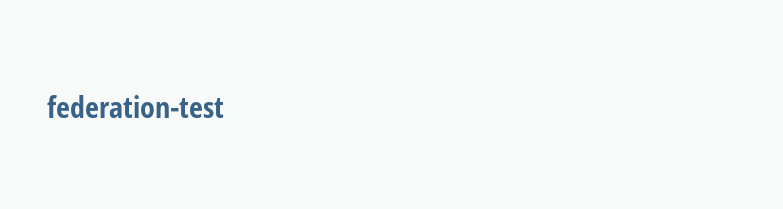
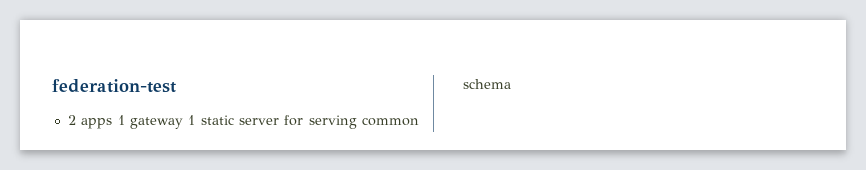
(224, 106) none -> [67,115,420,129] [462,79,511,89] // 2 apps 1 gateway 1 static server for serving common schema

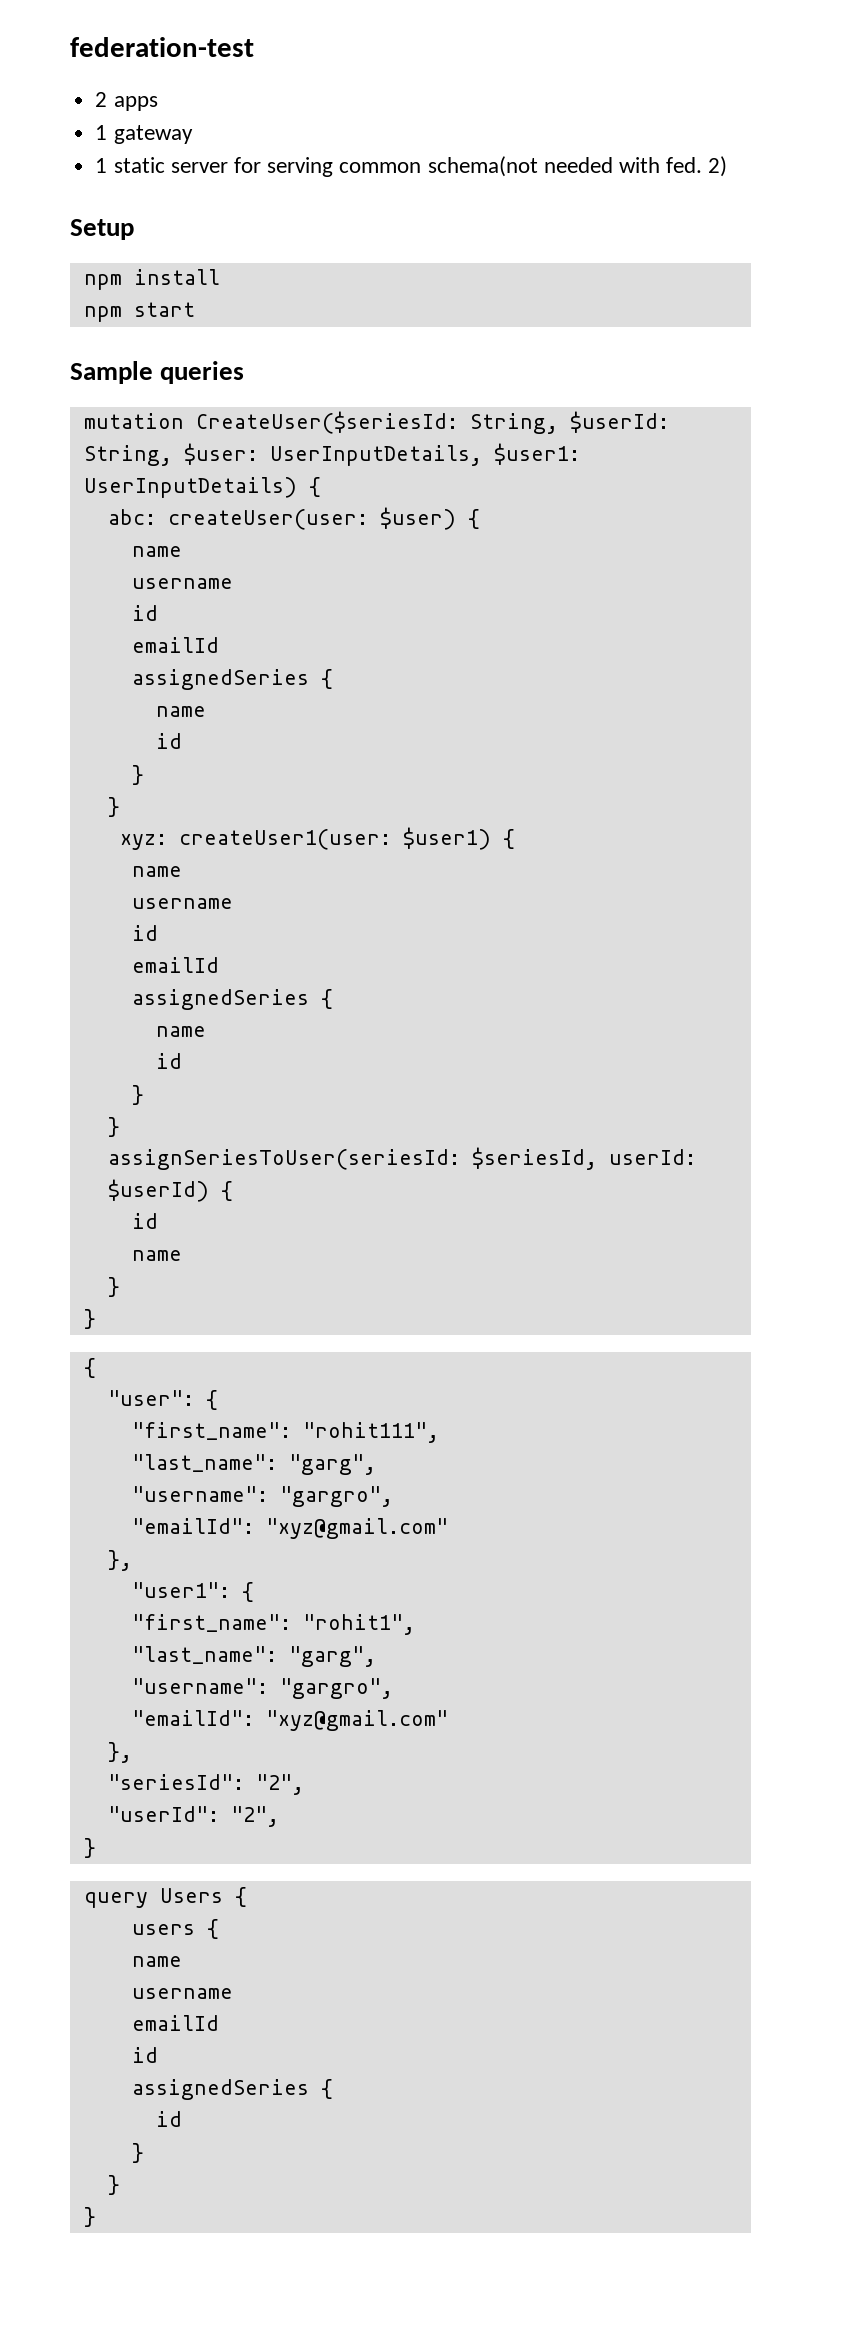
(113, 123) none -> (158, 103) //
(183, 123) none -> (193, 134) //
[462,79,511,89] schema -> [427,156,728,177] [70,219,134,240] [83,269,220,290] [83,302,195,322] [70,361,245,384] [83,411,669,434] [83,443,580,466] [83,477,321,498] [107,507,480,530] [131,546,182,557] [131,578,233,589] [131,605,158,621] [131,637,219,653] [131,669,333,690] [155,706,206,717] [155,733,182,749] [131,765,144,785] [107,797,120,817] [119,827,515,850] [131,866,182,877] [131,898,233,909] [131,925,158,941] [131,957,219,973] [131,989,333,1010] [155,1026,206,1037] [155,1053,182,1069] [131,1085,144,1105] [107,1117,120,1137] [107,1147,696,1170] [107,1179,233,1202] [131,1213,158,1229] [131,1250,182,1261] [107,1277,120,1297] [83,1309,96,1329] [83,1358,96,1378] [107,1390,218,1410] [131,1422,439,1443] [131,1454,376,1475] [131,1486,393,1507] [131,1518,448,1539] [107,1550,132,1571] [131,1582,254,1602] [131,1614,415,1635] [131,1646,376,1667] [131,1678,393,1699] [131,1710,448,1731] [107,1742,132,1763] [107,1774,304,1795] [107,1806,279,1827] [83,1838,96,1858] [83,1887,247,1908] [131,1919,219,1939] [131,1956,182,1967] [131,1988,233,1999] [131,2015,219,2031] [131,2047,158,2063] [131,2079,333,2100] [155,2111,182,2127] [131,2143,144,2163] [107,2175,120,2195] [83,2207,96,2227] schema(not needed with fed. 2) // Setup // npm install // npm start // Sample queries // mutation CreateUser($seriesId: String, $userId: String, $user: UserInputDetails, $user1: UserInputDetails) { // abc: createUser(user: $user) { // name // username // id // emailId // assignedSeries { // name // id // } // } // xyz: createUser1(user: $user1) { // name // username // id // emailId // assignedSeries { // name // id // } // } // assignSeriesToUser(seriesId: $seriesId, userId: $userId) { // id // name // } // } // { // "user": { // "first_name": "rohit111", // "last_name": "garg", // "username": "gargro", // "emailId": "xyz@gmail.com" // }, // "user1": { // "first_name": "rohit1", // "last_name": "garg", // "username": "gargro", // "emailId": "xyz@gmail.com" // }, // "seriesId": "2", // "userId": "2", // } // query Users { // users { // name // username // emailId // id // assignedSeries { // id // } // } // }

